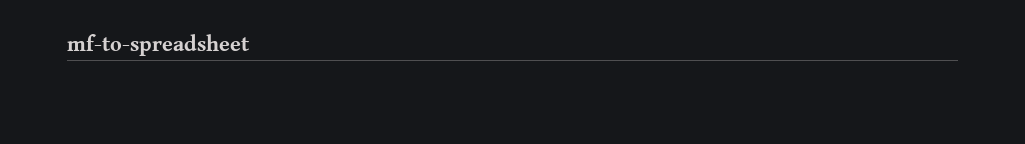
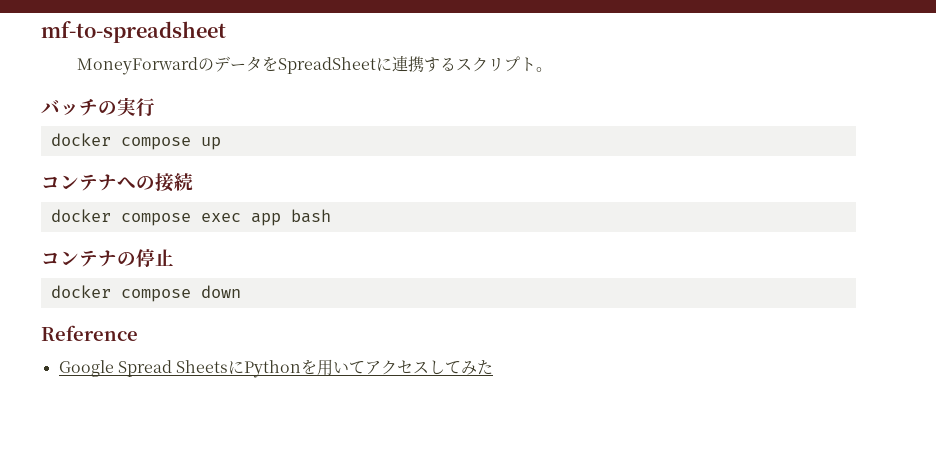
(250, 45) none -> [77,55,553,75] [41,97,155,117] [50,133,221,150] [41,173,193,192] [50,209,331,226] [41,249,174,267] [50,285,241,302] [41,325,138,341] [58,359,494,378] // MoneyForwardのデータをSpreadSheetに連携するスクリプト。 // バッチの実行 // docker compose up // コンテナへの接続 // docker compose exec app bash // コンテナの停止 // docker compose down // Reference // Google Spread SheetsにPythonを用いてアクセスしてみた

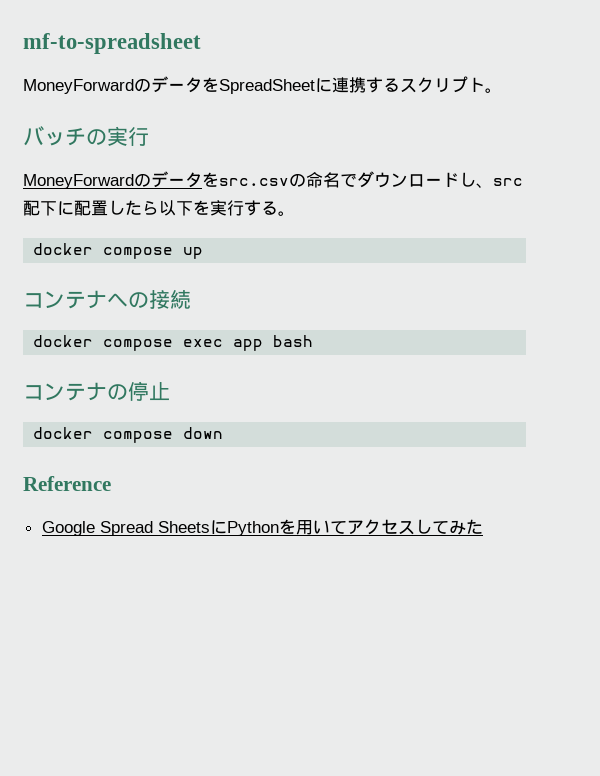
(155, 107) none -> [23,171,523,189] [23,200,295,216] // MoneyForwardのデータをsrc.csvの命名でダウンロードし、src配下に配置したら以下を実行する。

